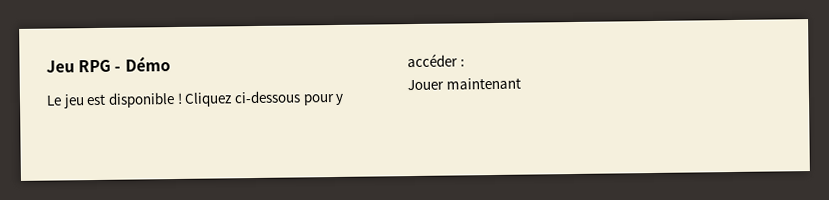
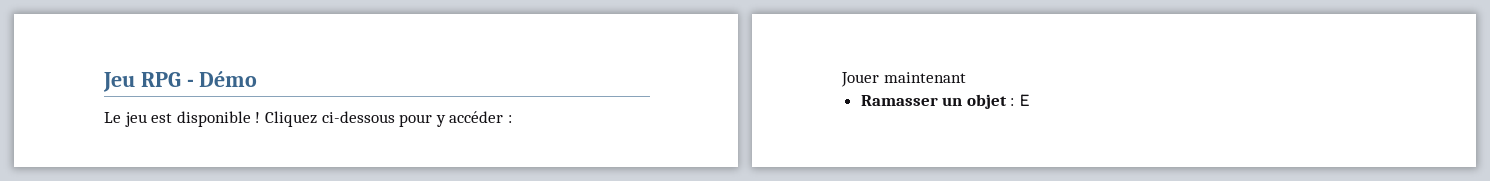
(521, 83) none -> [860,94,1032,109] // Ramasser un objet : E

